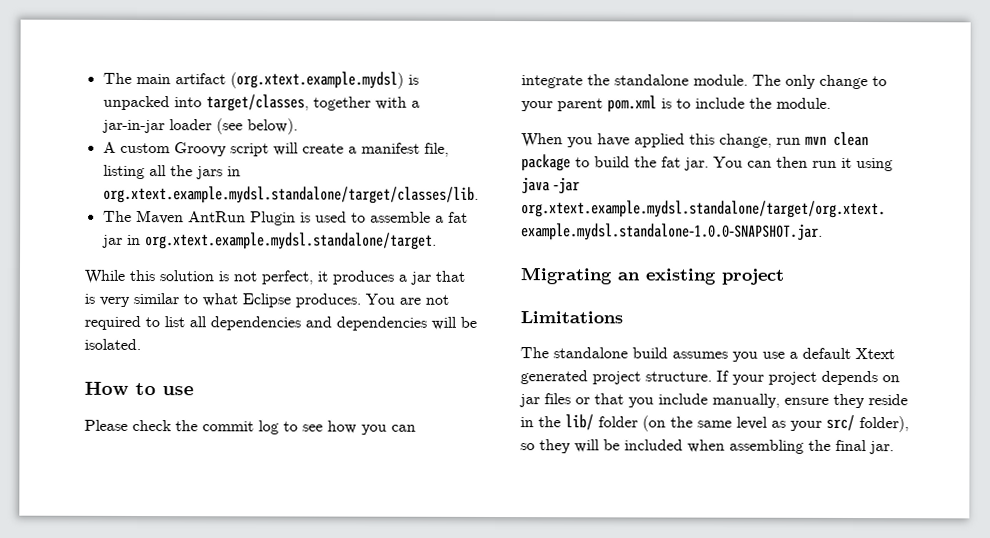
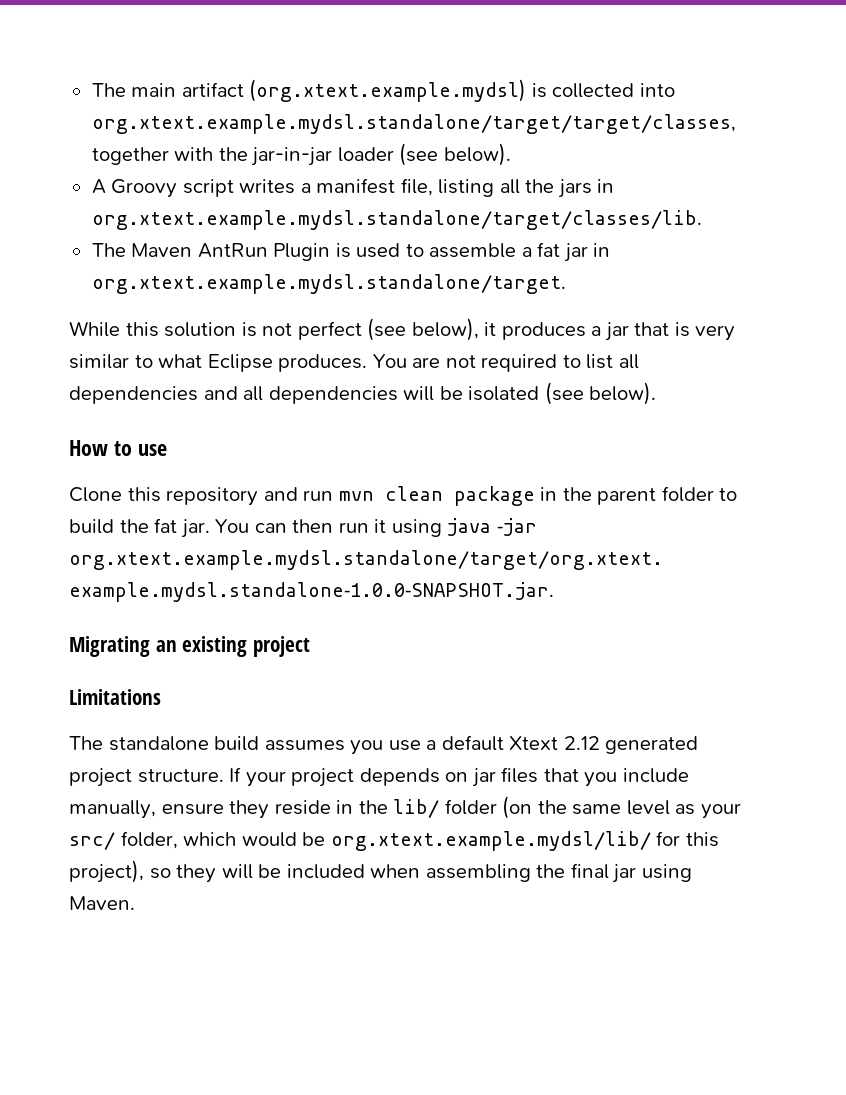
[102,94,309,112] unpacked into target/classes, -> [552,83,675,98] [91,114,736,134] collected into org.xtext.example.mydsl.standalone/target/target/classes,
[410,100,420,108] a -> [218,147,248,161] the
[119,142,171,154] custom -> (106, 186) none
[272,142,344,156] will create -> [239,179,296,194] writes
[261,270,313,285] perfect, -> [297,318,479,341] perfect (see below),
(332, 322) none -> [243,386,264,401] all
[84,338,141,351] isolated. -> [468,382,657,405] isolated (see below).
[84,419,416,435] [521,74,887,90] [521,95,831,113] [521,131,869,148] [521,154,571,172] Please check the commit log to see how you can integrate the standalone module. The only change to your parent pom.xml is to include the module. // When you have applied this change, run mvn clean package -> [69,486,714,506] Clone this repository and run mvn clean package in the parent folder
(895, 354) none -> [563,736,600,750] 2.12
[575,397,590,405] or -> (539, 775) none
[859,416,909,433] folder), -> [120,831,719,851] [69,860,144,883] folder, which would be org.xtext.example.mydsl/lib/ for this project),
[869,441,894,455] jar. -> [612,864,692,883] [69,896,135,910] jar using Maven.

